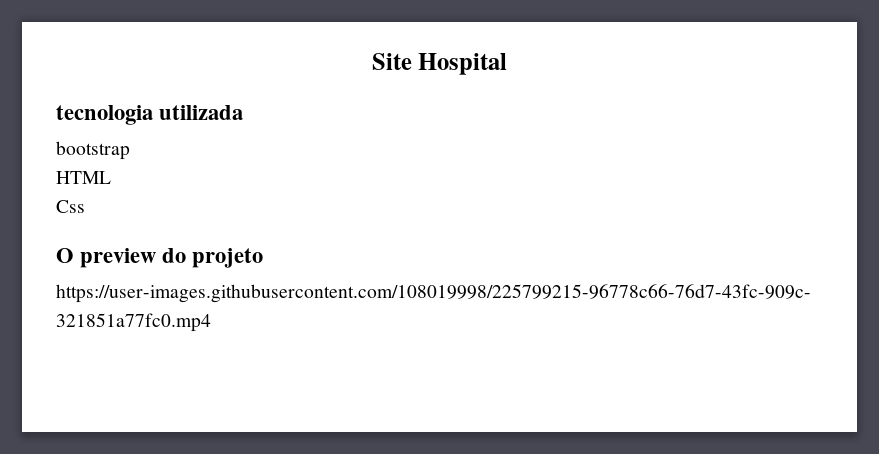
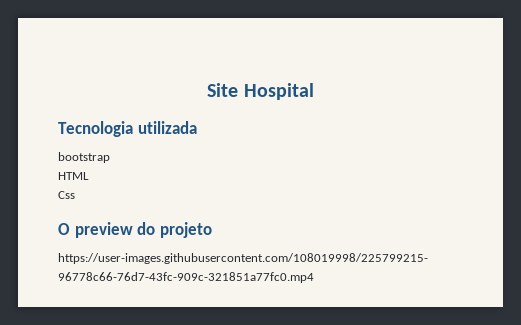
[56,105,153,125] tecnologia -> [58,121,133,137] Tecnologia

